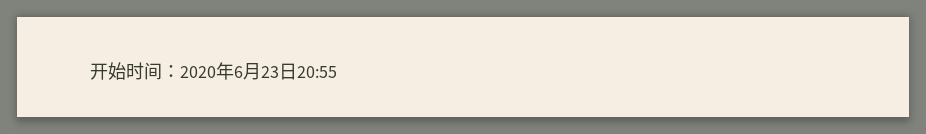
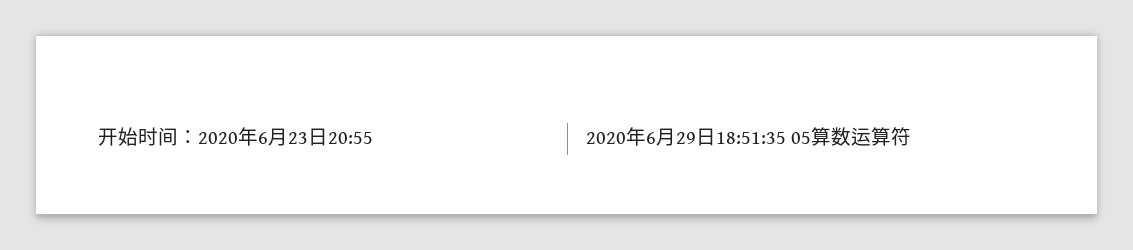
(337, 72) none -> [586,127,912,146] // 2020年6月29日18:51:35 05算数运算符

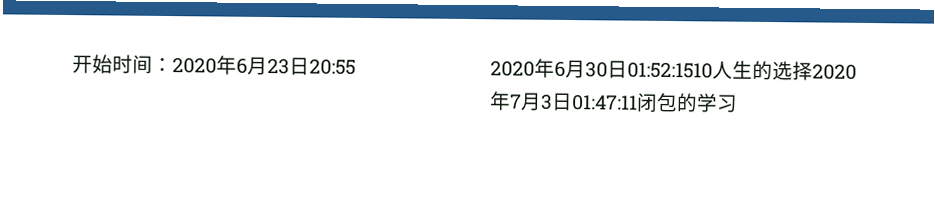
[676,127,912,146] 29日18:51:35 05算数运算符 -> [585,60,857,81] [489,91,738,113] 30日01:52:1510人生的选择2020年7月3日01:47:11闭包的学习

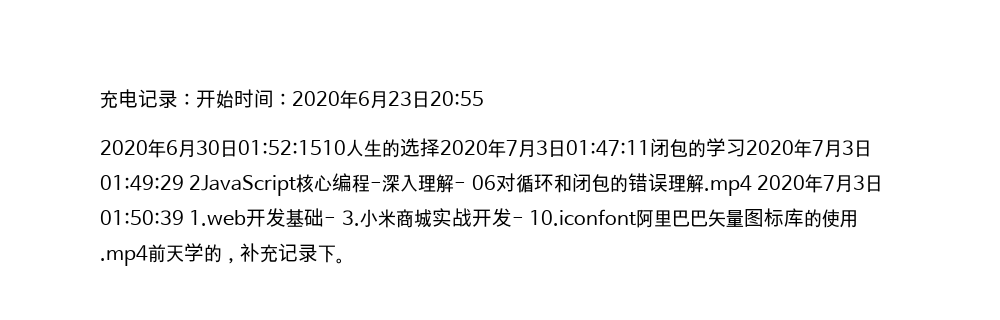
(72, 64) none -> [100,89,196,109] 充电记录：
(738, 103) none -> [746,139,872,158] [100,173,883,196] [100,208,858,228] [100,243,345,266] 2020年7月3日01:49:29 2JavaScript核心编程-深入理解- 06对循环和闭包的错误理解.mp4 2020年7月3日01:50:39 1.web开发基础- 3.小米商城实战开发- 10.iconfont阿里巴巴矢量图标库的使用.mp4前天学的，补充记录下。

